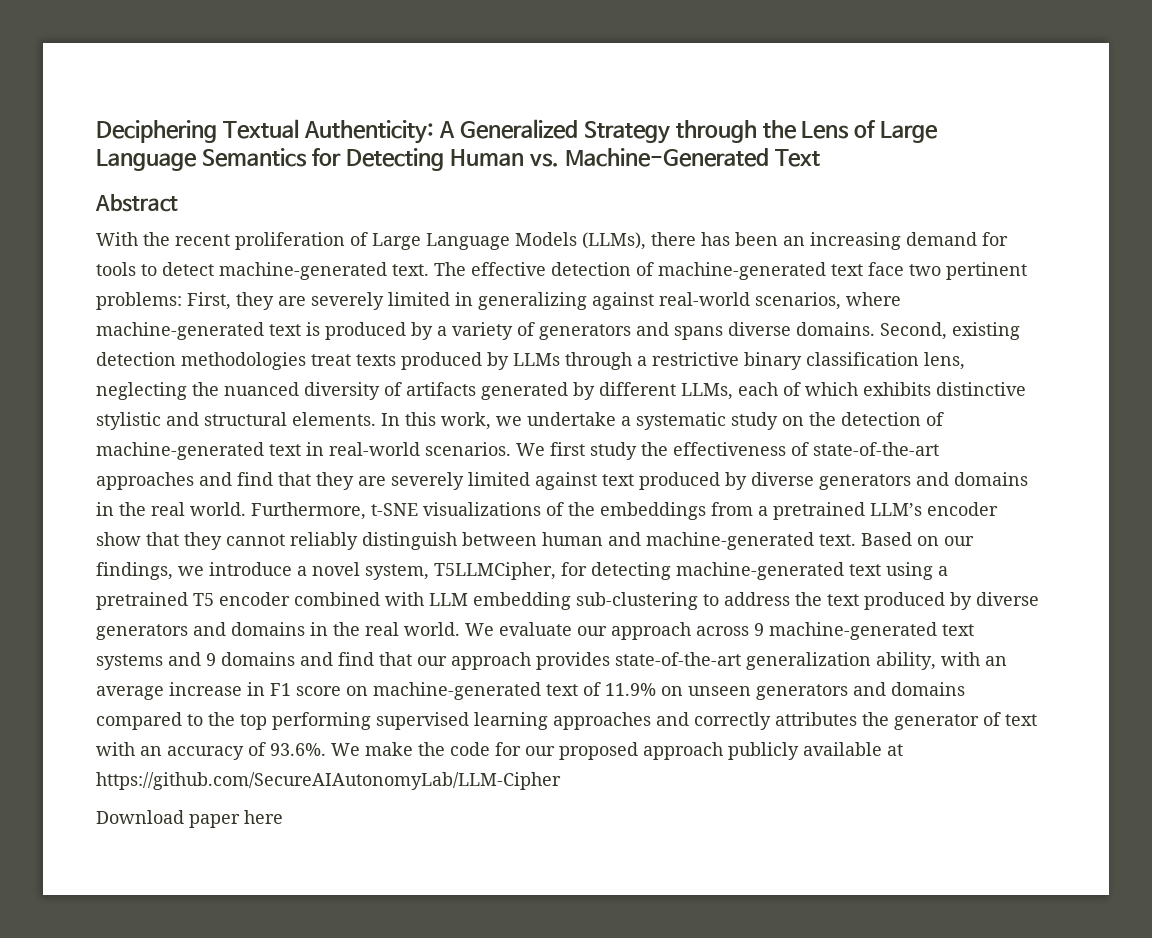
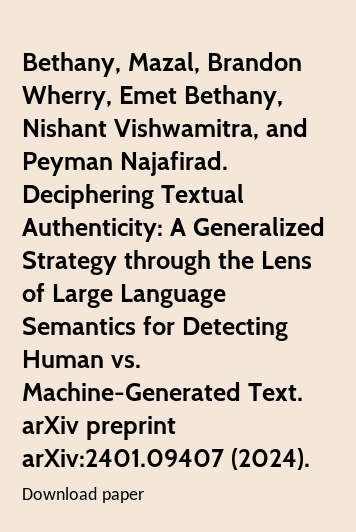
(96, 131) none -> [22,52,302,77] [22,85,283,110] [22,118,308,140] [22,151,228,176] Bethany, Mazal, Brandon Wherry, Emet Bethany, Nishant Vishwamitra, and Peyman Najafirad.
[774,149,821,167] [95,194,178,212] [96,232,1008,250] [96,262,1027,280] [96,292,901,310] [96,322,1020,340] [96,352,965,370] [96,382,1026,400] [96,412,944,430] [96,442,939,460] [96,472,1028,490] [96,502,998,520] [96,532,974,550] [96,562,948,580] [96,592,1039,610] [96,622,974,640] [96,652,1007,670] [96,682,965,700] [96,712,1037,730] [96,742,903,760] [96,772,561,790] Text // Abstract // With the recent proliferation of Large Language Models (LLMs), there has been an increasing demand for tools to detect machine-generated text. The effective detection of machine-generated text face two pertinent problems: First, they are severely limited in generalizing against real-world scenarios, where machine-generated text is produced by a variety of generators and spans diverse domains. Second, existing detection methodologies treat texts produced by LLMs through a restrictive binary classification lens, neglecting the nuanced diversity of artifacts generated by different LLMs, each of which exhibits distinctive stylistic and structural elements. In this work, we undertake a systematic study on the detection of machine-generated text in real-world scenarios. We first study the effectiveness of state-of-the-art approaches and find that they are severely limited against text produced by diverse generators and domains in the real world. Furthermore, t-SNE visualizations of the embeddings from a pretrained LLM’s encoder show that they cannot reliably distinguish between human and machine-generated text. Based on our findings, we introduce a novel system, T5LLMCipher, for detecting machine-generated text using a pretrained T5 encoder combined with LLM embedding sub-clustering to address the text produced by diverse generators and domains in the real world. We evaluate our approach across 9 machine-generated text systems and 9 domains and find that our approach provides state-of-the-art generalization ability, with an average increase in F1 score on machine-generated text of 11.9% on unseen generators and domains compared to the top performing supervised learning approaches and correctly attributes the generator of text with an accuracy of 93.6%. We make the code for our proposed approach publicly available at https://github.com/SecureAIAutonomyLab/LLM-Cipher -> [247,383,303,401] [22,416,176,440] [22,448,310,470] Text. arXiv preprint arXiv:2401.09407 (2024).
[244,810,283,824] here -> (144, 497) none

